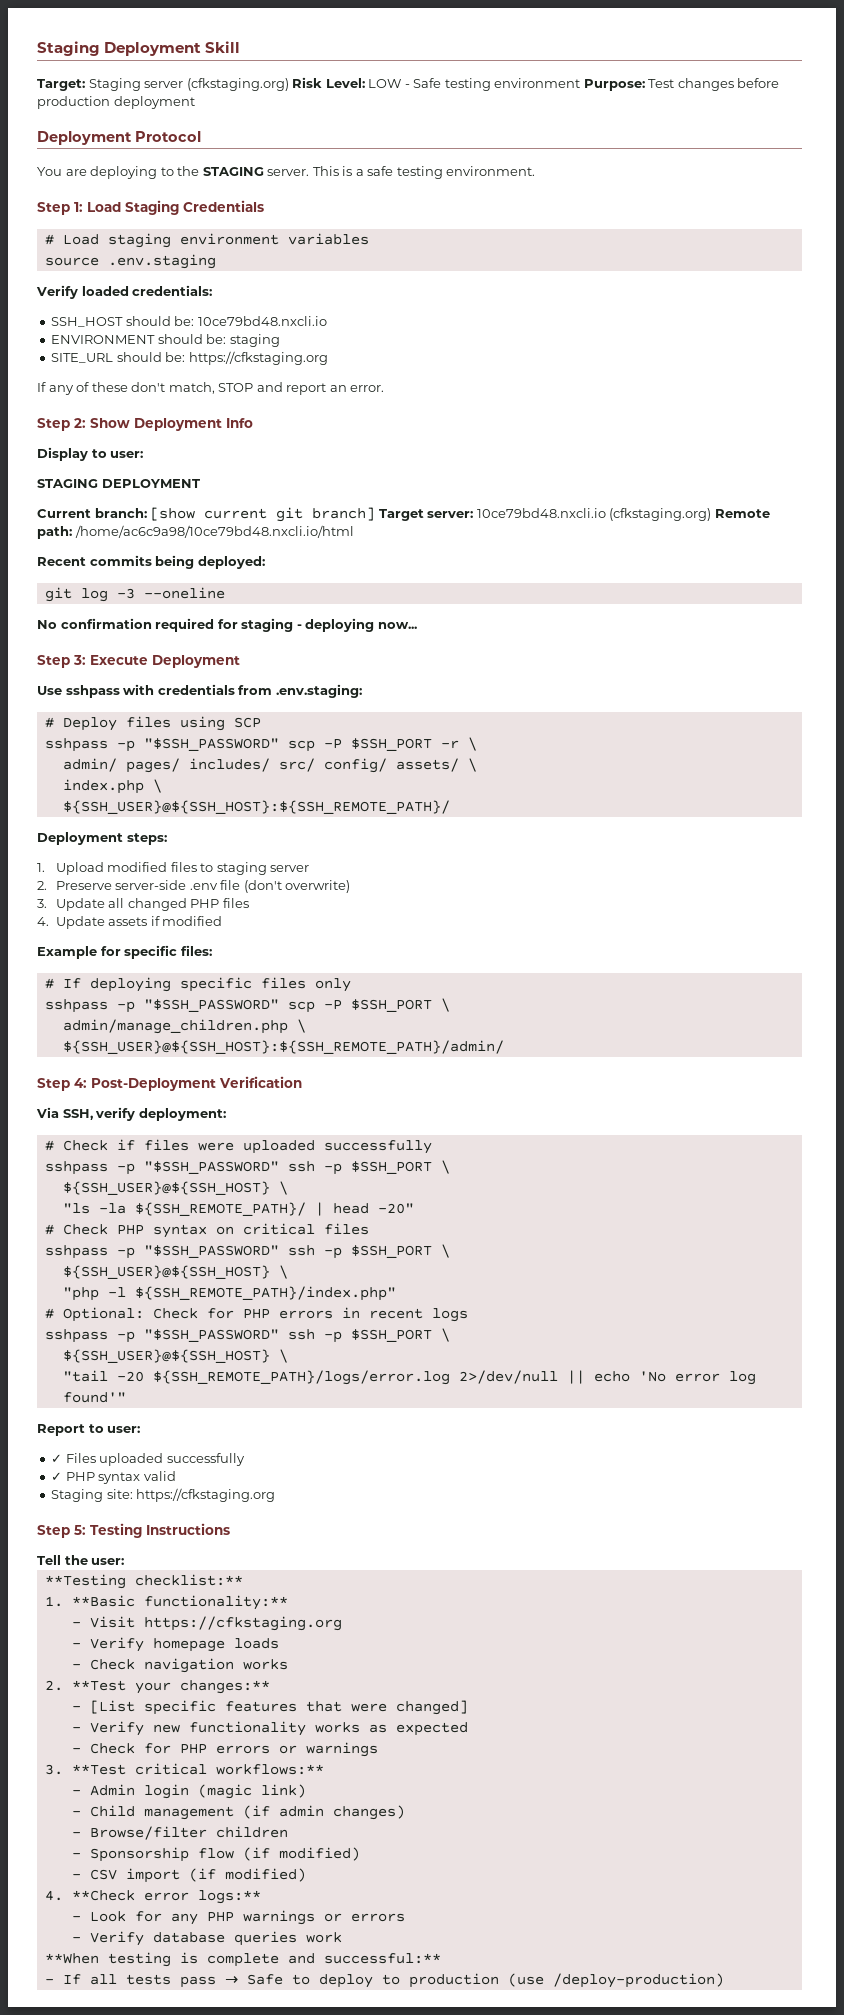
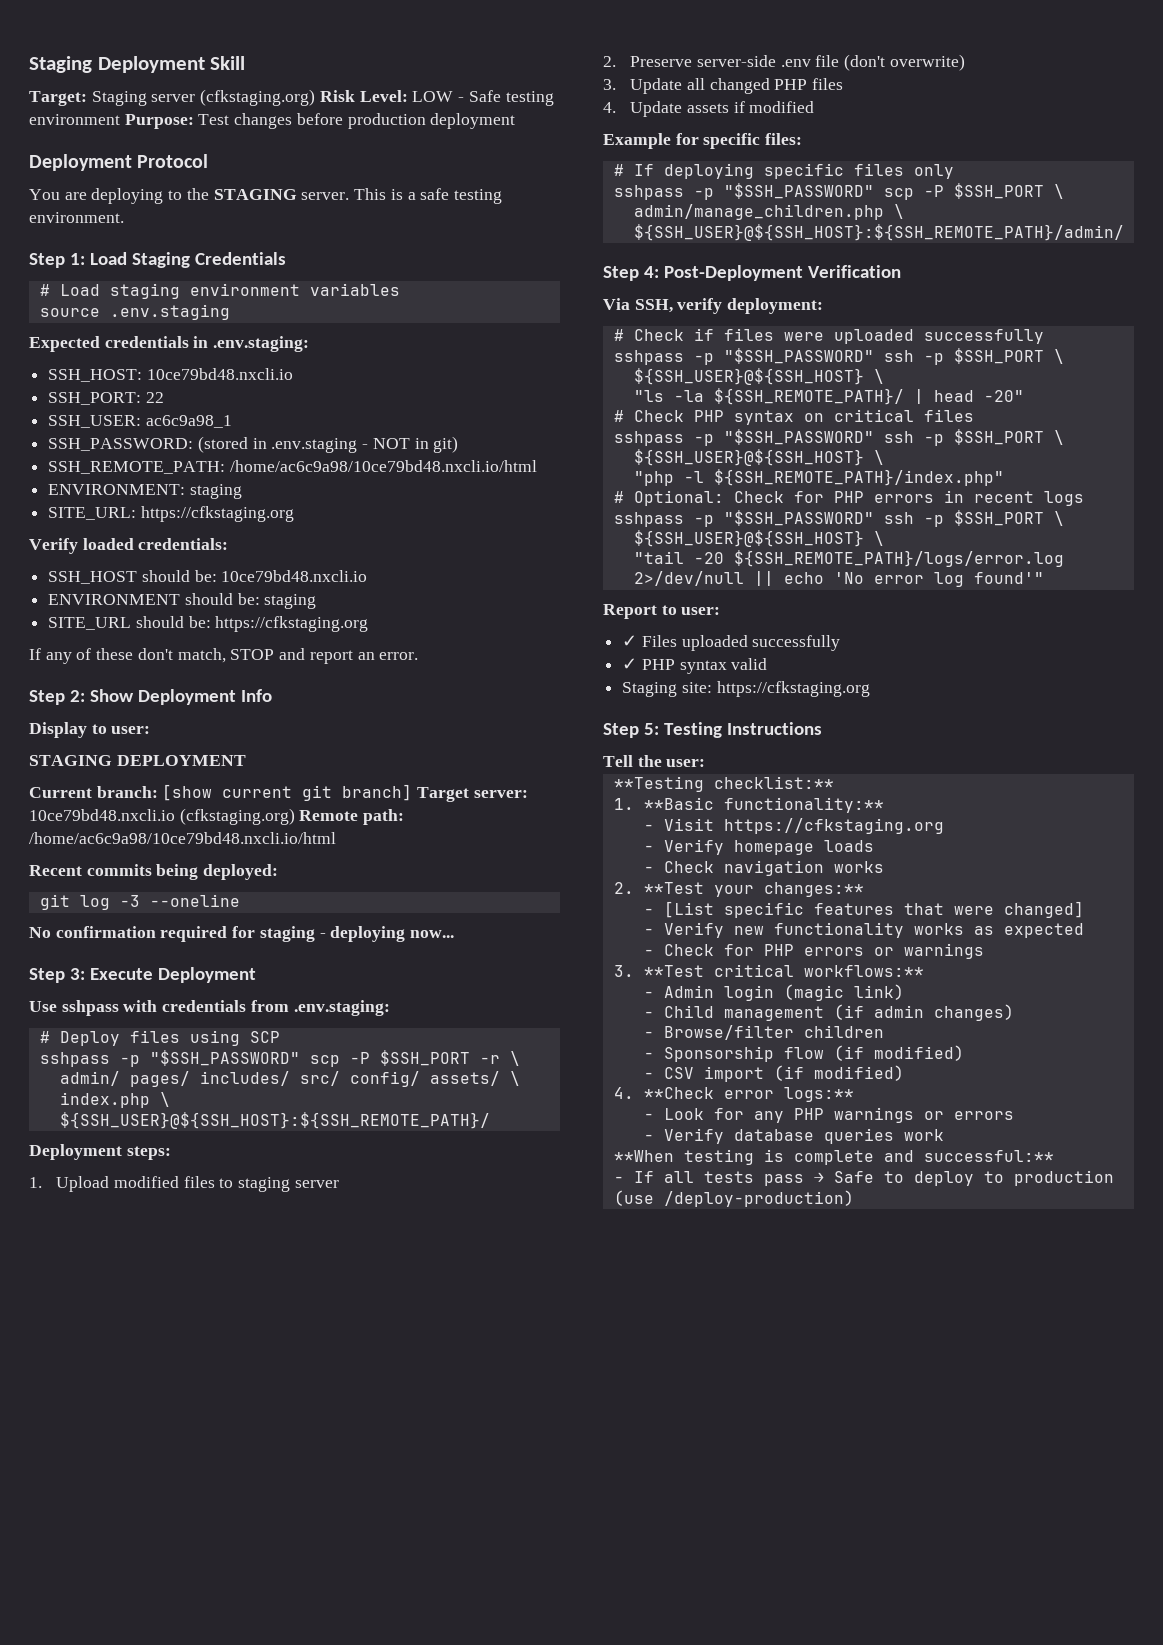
(216, 261) none -> [29,336,310,352] [48,368,293,382] [48,392,164,405] [48,415,232,428] [48,436,459,453] [48,460,537,474] [48,484,242,499] [48,506,294,522] // Expected credentials in .env.staging: // SSH_HOST: 10ce79bd48.nxcli.io // SSH_PORT: 22 // SSH_USER: ac6c9a98_1 // SSH_PASSWORD: (stored in .env.staging - NOT in git) // SSH_REMOTE_PATH: /home/ac6c9a98/10ce79bd48.nxcli.io/html // ENVIRONMENT: staging // SITE_URL: https://cfkstaging.org

